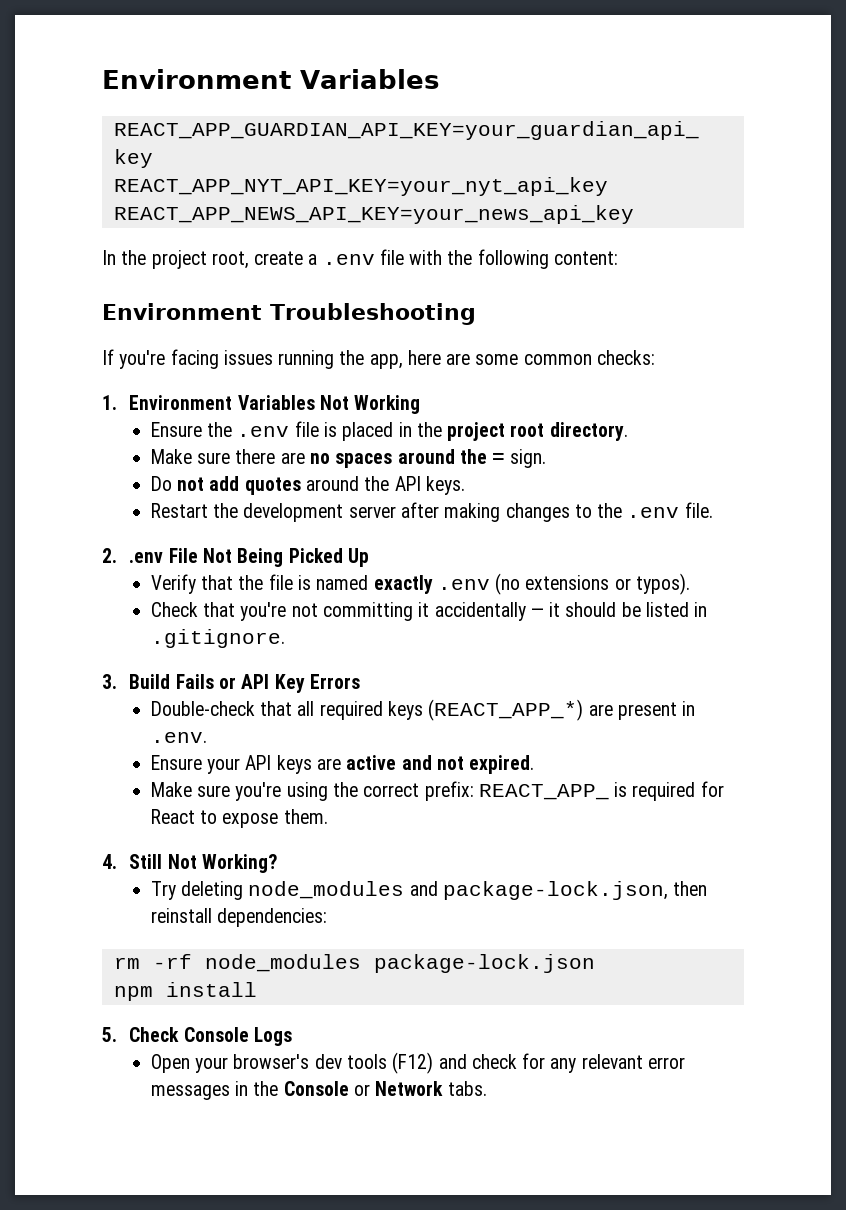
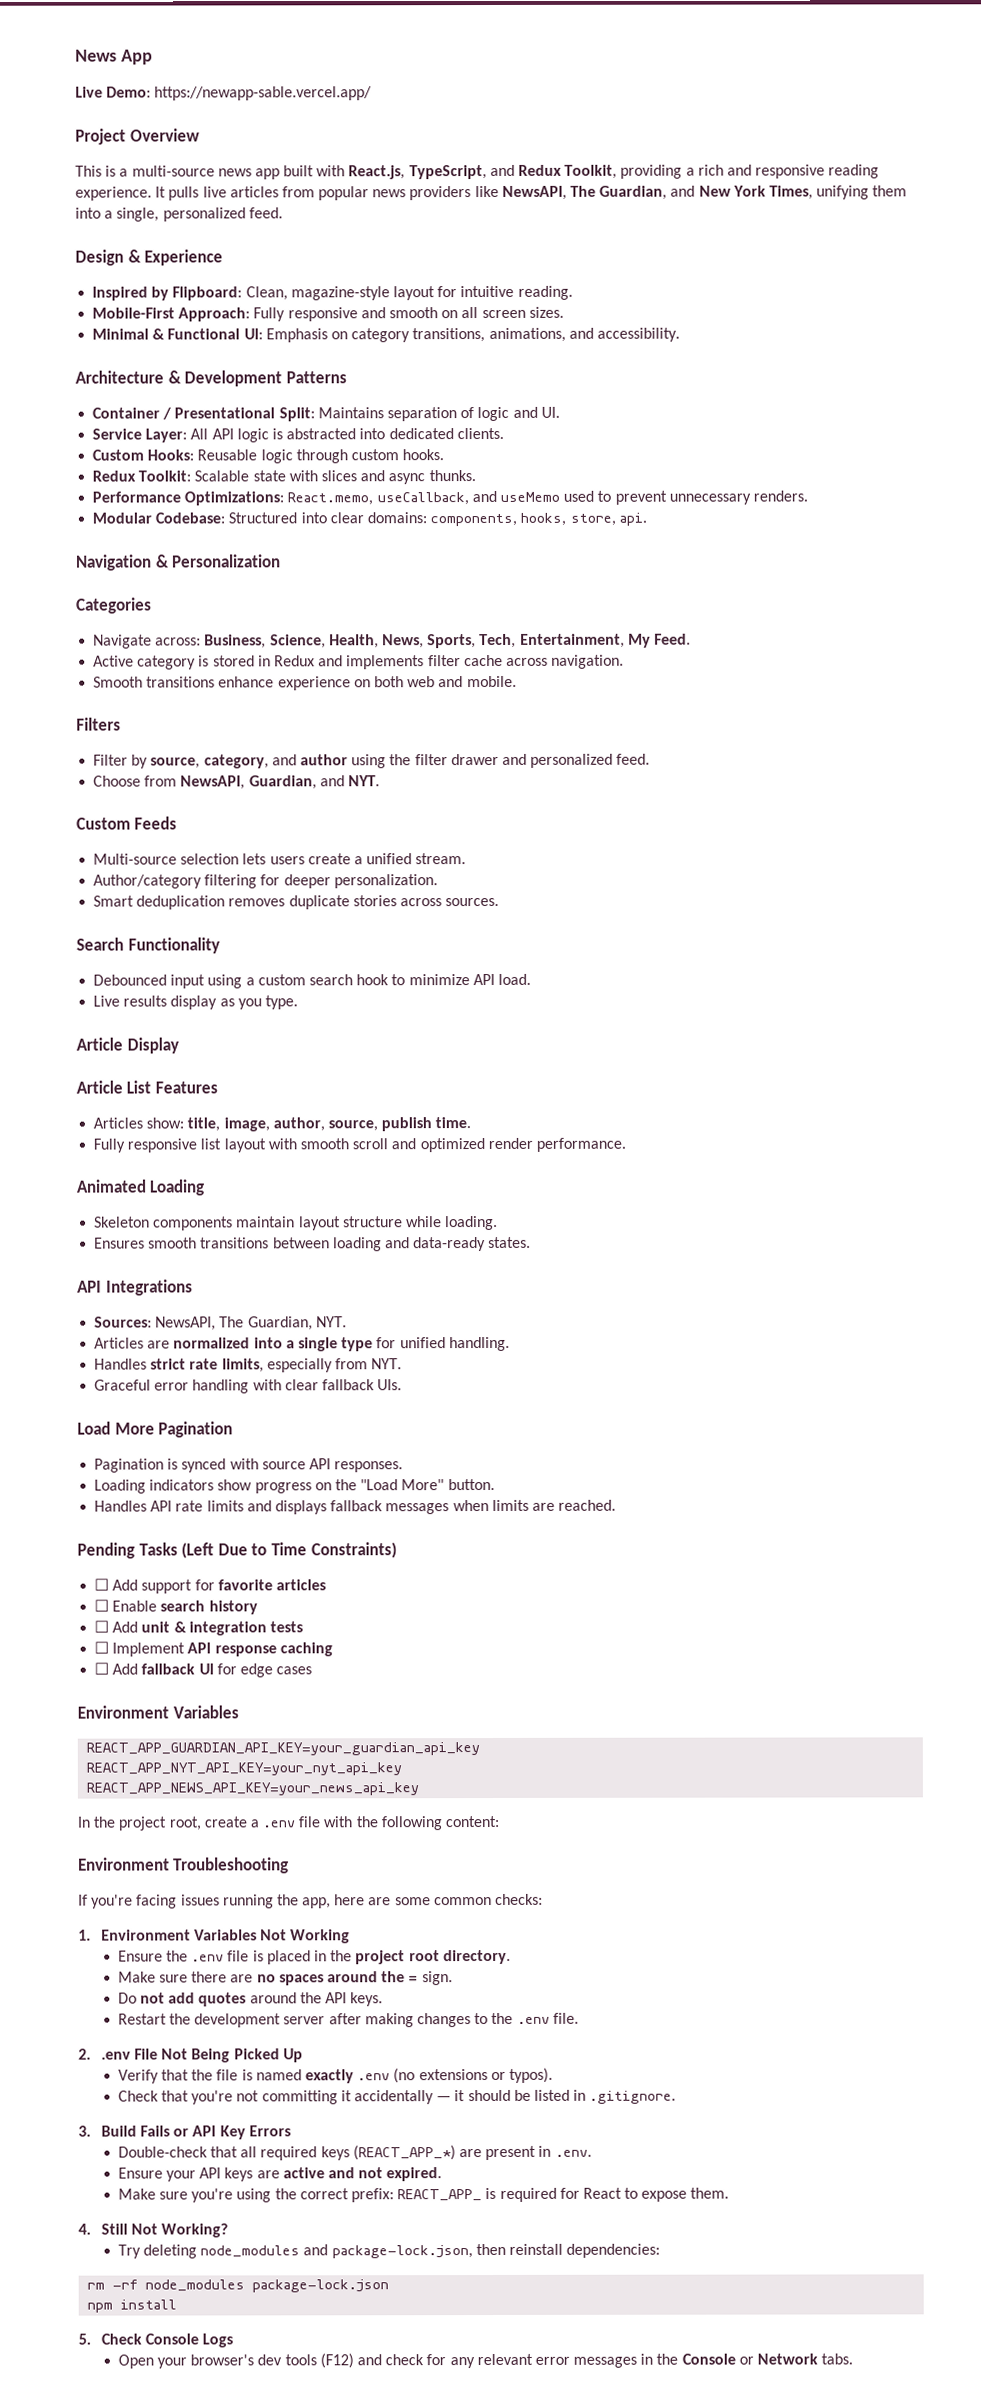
(102, 79) none -> [75,49,153,65] [75,86,373,101] [75,128,200,145] [75,164,880,180] [75,185,908,201] [75,207,283,222] [75,249,224,266] [92,285,573,301] [92,306,564,322] [92,327,680,343] [75,370,347,387] [92,406,560,422] [92,427,504,443] [92,449,445,464] [92,470,476,485] [92,490,808,506] [92,512,647,527] [75,554,282,571] [76,597,152,614] [93,633,691,649] [93,654,625,670] [93,675,517,691] [76,717,121,731] [93,753,651,769] [93,775,380,790] [76,816,178,830] [93,853,467,865] [93,874,438,889] [93,895,500,910] [76,937,220,954] [93,973,531,989] [93,995,298,1010] [76,1037,179,1054] [76,1080,218,1094] [93,1117,472,1132] [93,1137,626,1153] [76,1179,205,1196] [94,1215,499,1231] [94,1236,532,1252] [77,1279,193,1296] [94,1316,347,1331] [94,1336,510,1352] [94,1358,403,1373] [94,1379,403,1394] [77,1421,234,1438] [94,1458,404,1473] [94,1478,495,1494] [94,1499,617,1515] [77,1542,397,1559] [94,1578,326,1594] [94,1599,258,1615] [94,1620,303,1636] [94,1641,333,1657] [94,1662,313,1678] News App // Live Demo: https://newapp-sable.vercel.app/ // Project Overview // This is a multi-source news app built with React.js, TypeScript, and Redux Toolkit, providing a rich and responsive reading experience. It pulls live articles from popular news providers like NewsAPI, The Guardian, and New York Times, unifying them into a single, personalized feed. // Design & Experience // Inspired by Flipboard: Clean, magazine-style layout for intuitive reading. // Mobile-First Approach: Fully responsive and smooth on all screen sizes. // Minimal & Functional UI: Emphasis on category transitions, animations, and accessibility. // Architecture & Development Patterns // Container / Presentational Split: Maintains separation of logic and UI. // Service Layer: All API logic is abstracted into dedicated clients. // Custom Hooks: Reusable logic through custom hooks. // Redux Toolkit: Scalable state with slices and async thunks. // Performance Optimizations: React.memo, useCallback, and useMemo used to prevent unnecessary renders. // Modular Codebase: Structured into clear domains: components, hooks, store, api. // Navigation & Personalization // Categories // Navigate across: Business, Science, Health, News, Sports, Tech, Entertainment, My Feed. // Active category is stored in Redux and implements filter cache across navigation. // Smooth transitions enhance experience on both web and mobile. // Filters // Filter by source, category, and author using the filter drawer and personalized feed. // Choose from NewsAPI, Guardian, and NYT. // Custom Feeds // Multi-source selection lets users create a unified stream. // Author/category filtering for deeper personalization. // Smart deduplication removes duplicate stories across sources. // Search Functionality // Debounced input using a custom search hook to minimize API load. // Live results display as you type. // Article Display // Article List Features // Articles show: title, image, author, source, publish time. // Fully responsive list layout with smooth scroll and optimized render performance. // Animated Loading // Skeleton components maintain layout structure while loading. // Ensures smooth transitions between loading and data-ready states. // API Integrations // Sources: NewsAPI, The Guardian, NYT. // Articles are normalized into a single type for unified handling. // Handles strict rate limits, especially from NYT. // Graceful error handling with clear fallback UIs. // Load More Pagination // Pagination is synced with source API responses. // Loading indicators show progress on the "Load More" button. // Handles API rate limits and displays fallback messages when limits are reached. // Pending Tasks (Left Due to Time Constraints) // ☐ Add support for favorite articles // ☐ Enable search history // ☐ Add unit & integration tests // ☐ Implement API response caching // ☐ Add fallback UI for edge cases //

